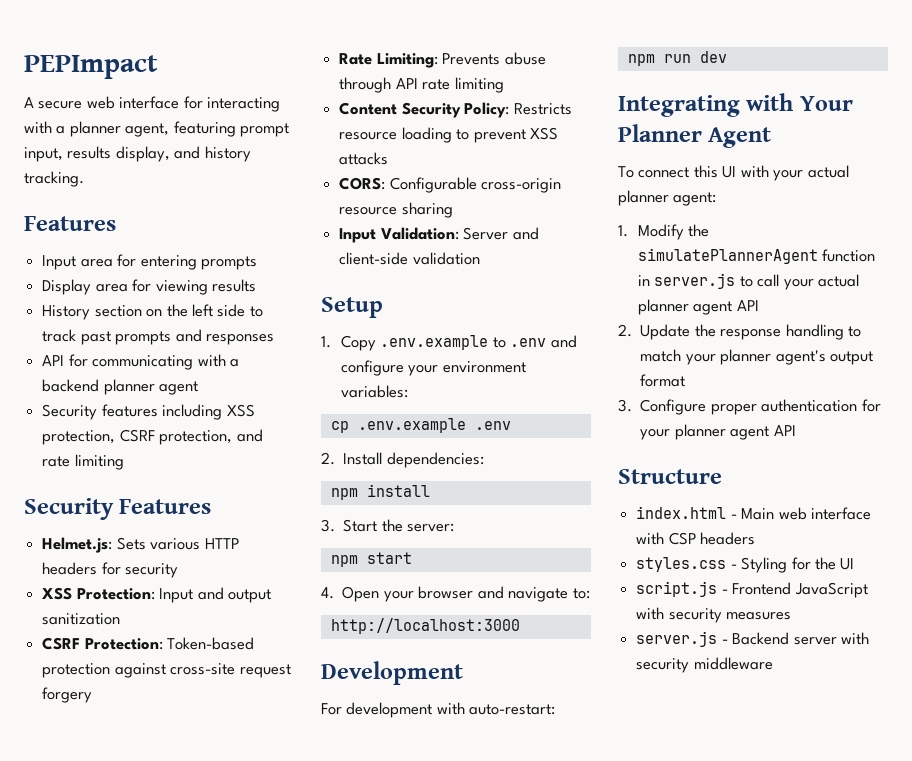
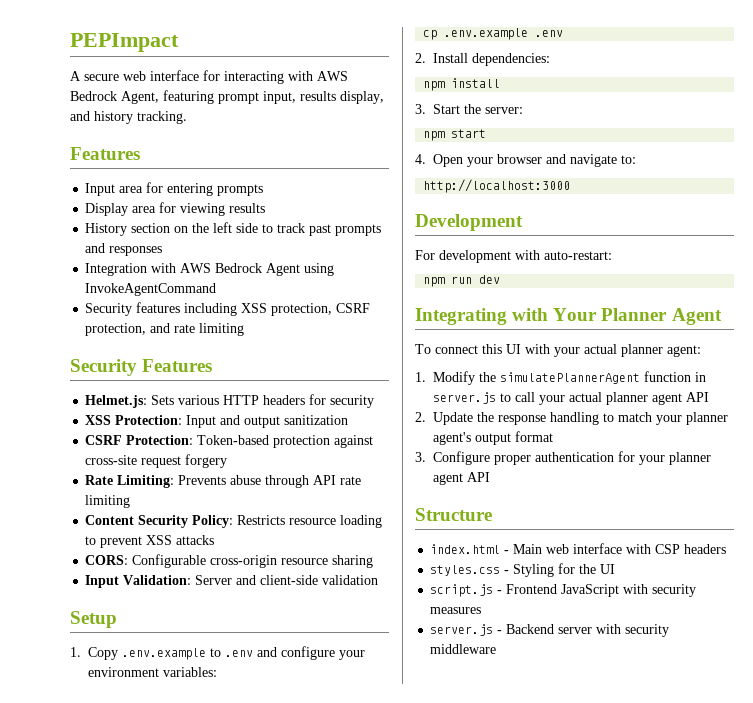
[56,121,170,137] a planner agent, -> [317,71,348,81] [70,91,159,104] AWS Bedrock Agent,
[42,354,239,370] [42,379,199,395] API for communicating with a backend planner agent -> [85,263,335,276] [85,283,217,296] Integration with AWS Bedrock Agent using InvokeAgentCommand

